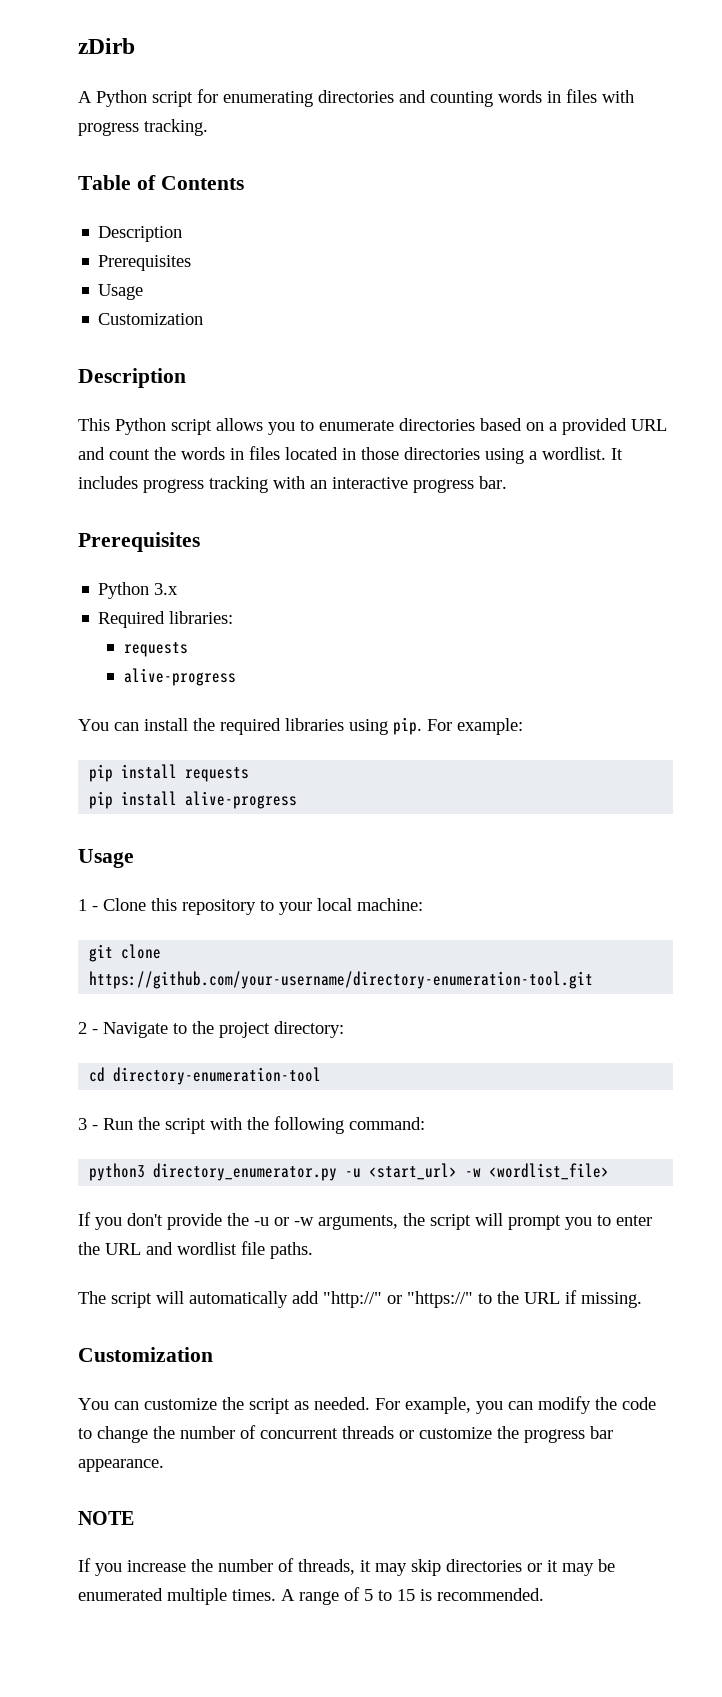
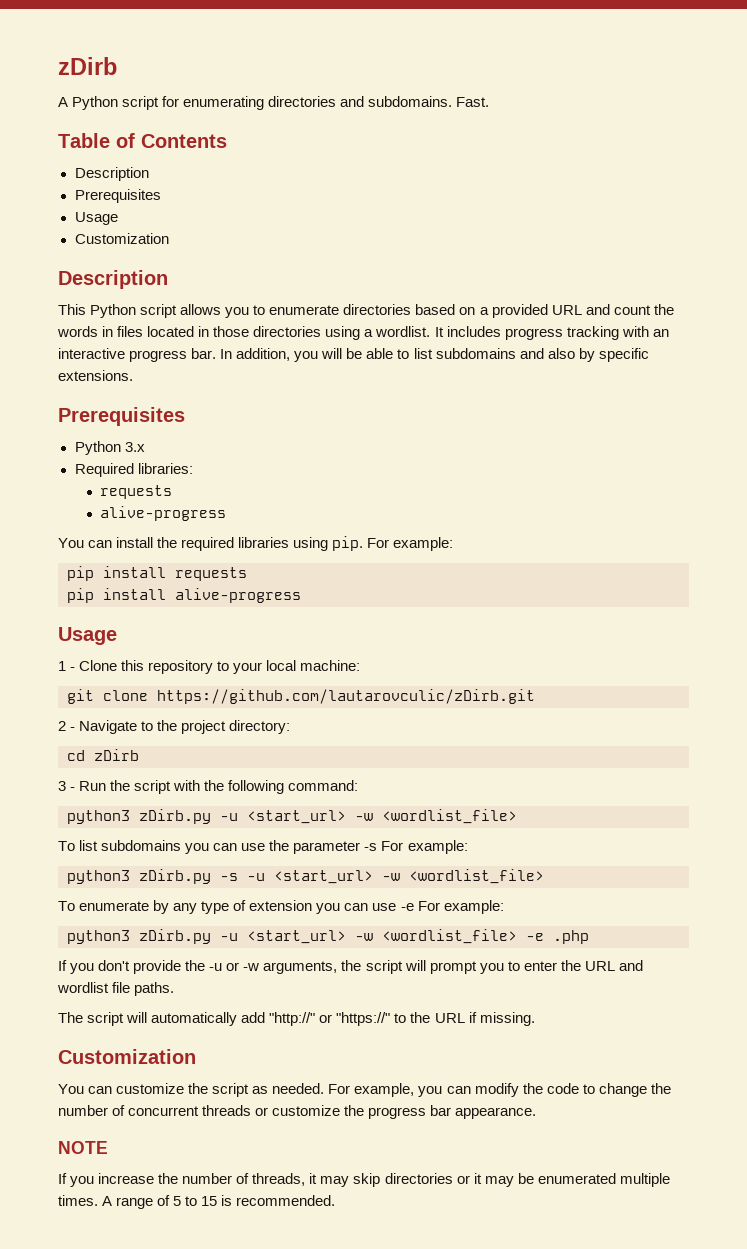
[430,89,634,107] [78,119,208,136] counting words in files with progress tracking. -> [368,96,490,107] subdomains. Fast.
(507, 482) none -> [220,348,649,362] [58,370,133,381] In addition, you will be able to list subdomains and also by specific extensions.
[89,971,594,989] https://github.com/your-username/directory-enumeration-tool.git -> [157,689,535,704] https://github.com/lautarovculic/zDirb.git
[113,1067,322,1085] directory-enumeration-tool -> [94,749,139,761] zDirb
[153,1163,610,1181] directory_enumerator.py -u <start_url> -w <wordlist_file> -> [139,809,517,824] [58,840,468,854] [67,869,544,884] [58,900,504,914] [67,929,589,944] zDirb.py -u <start_url> -w <wordlist_file> // To list subdomains you can use the parameter -s For example: // python3 zDirb.py -s -u <start_url> -w <wordlist_file> // To enumerate by any type of extension you can use -e For example: // python3 zDirb.py -u <start_url> -w <wordlist_file> -e .php

